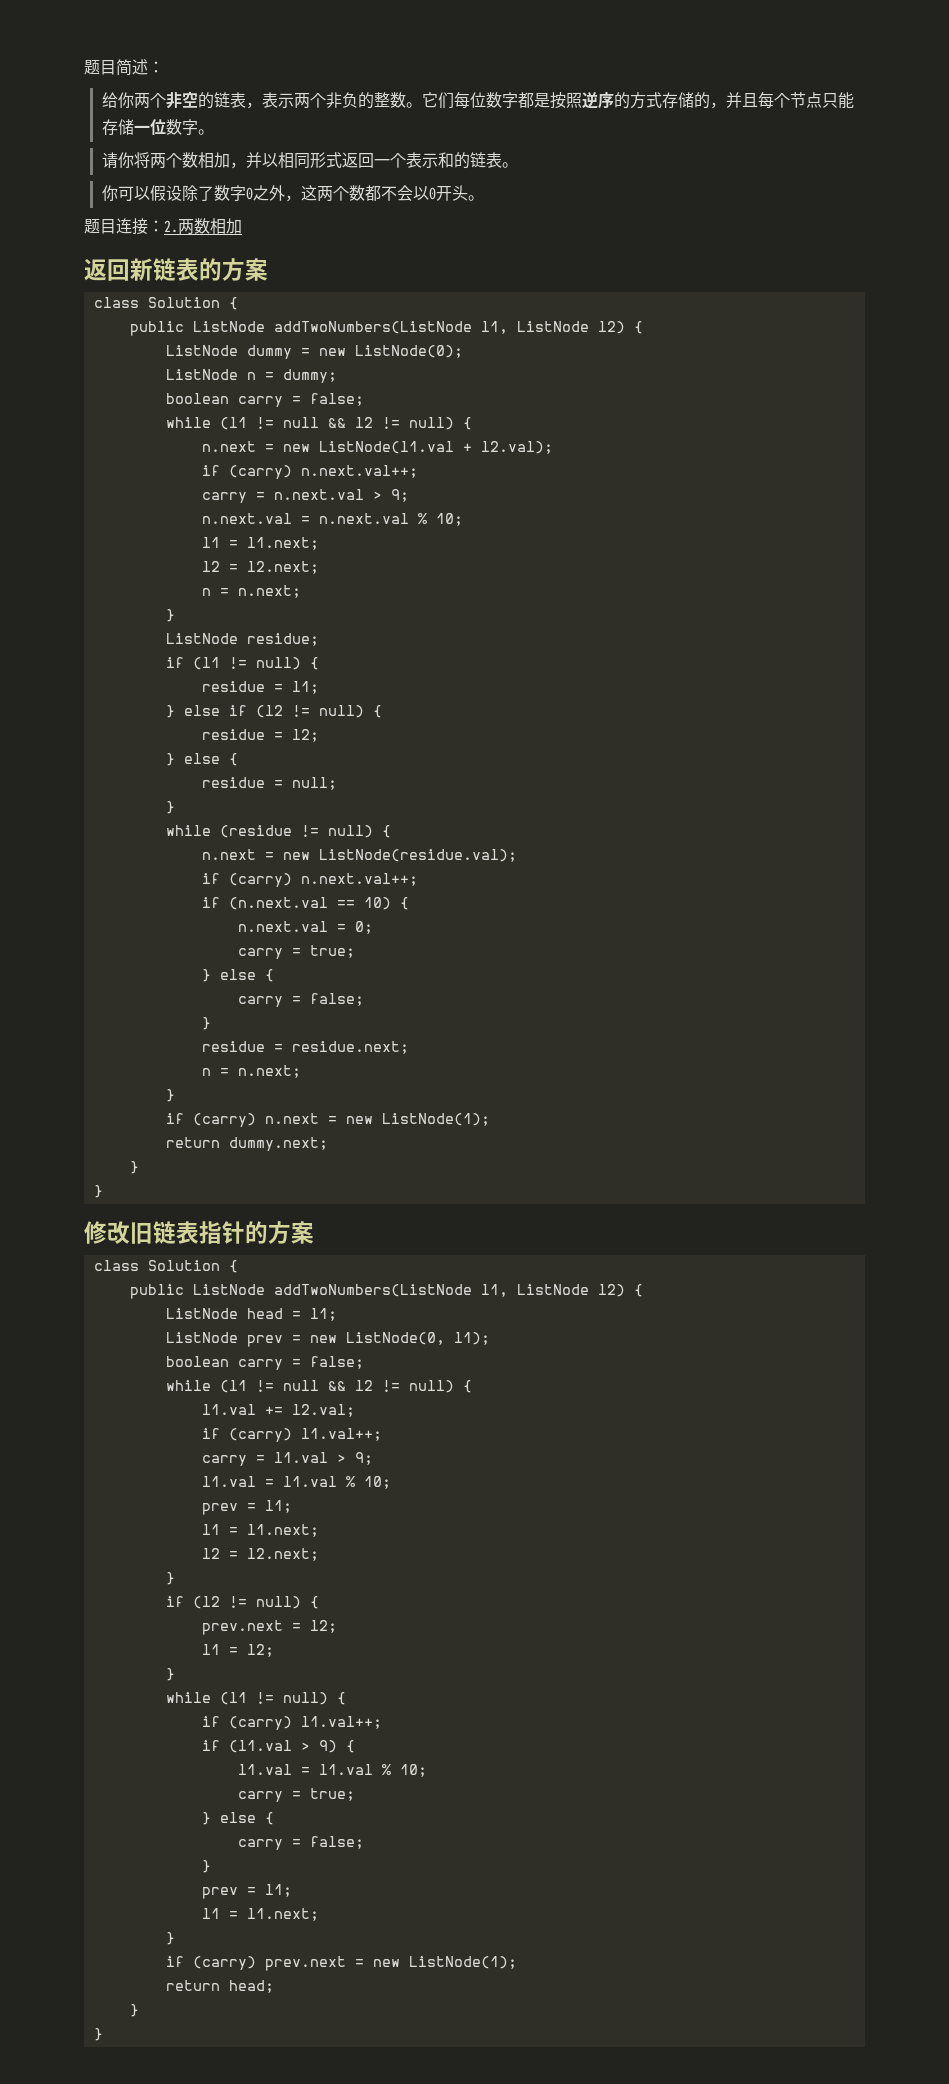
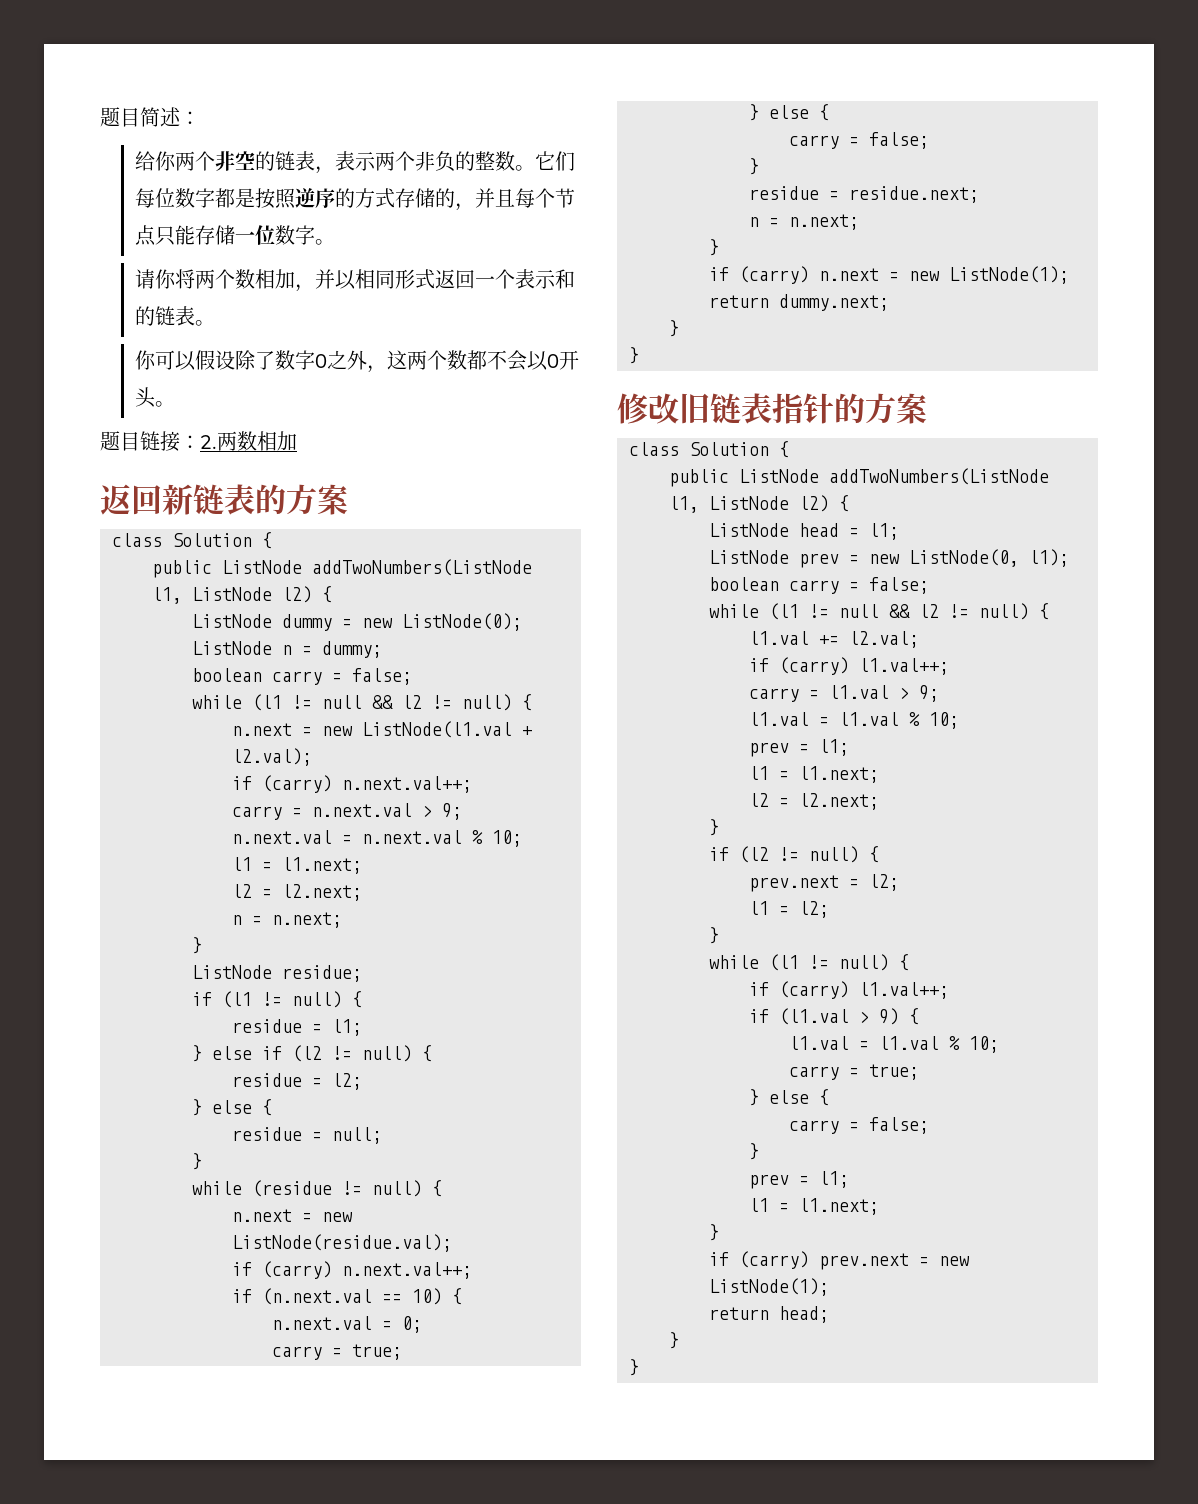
[116,218,132,234] 连 -> [140,431,160,451] 链

